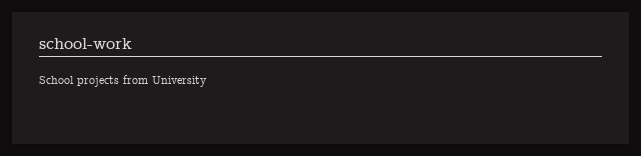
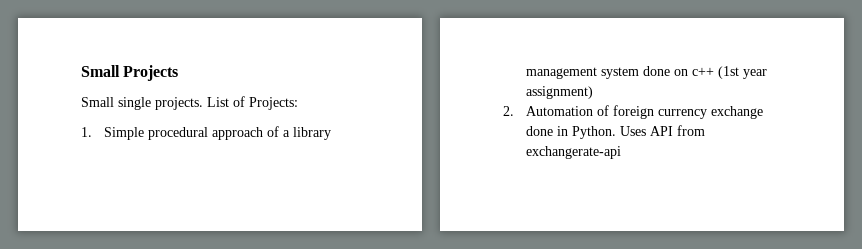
[39,38,132,49] [39,75,207,87] school-work // School projects from University -> [81,65,179,81] [81,96,298,110] [81,126,331,140] [525,66,767,79] [525,86,593,99] [503,105,763,119] [525,125,705,139] [525,146,621,159] Small Projects // Small single projects. List of Projects: // 1. Simple procedural approach of a library management system done on c++ (1st year assignment) // 2. Automation of foreign currency exchange done in Python. Uses API from exchangerate-api

